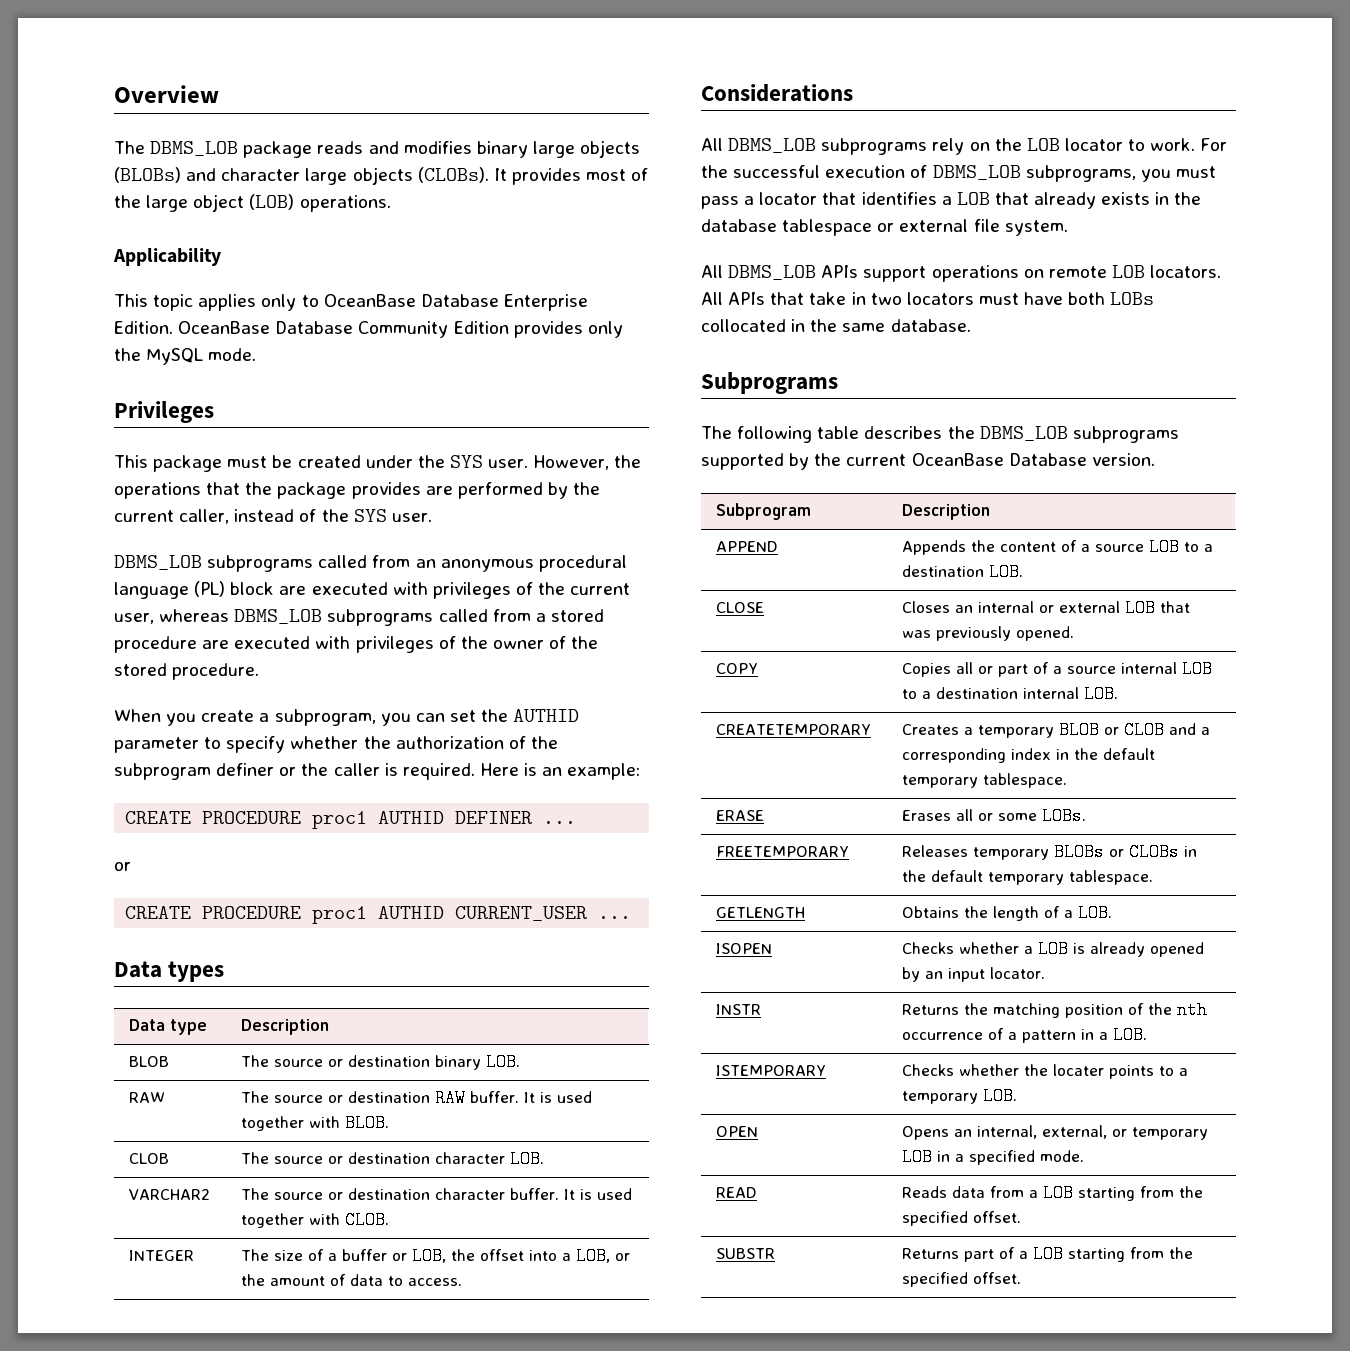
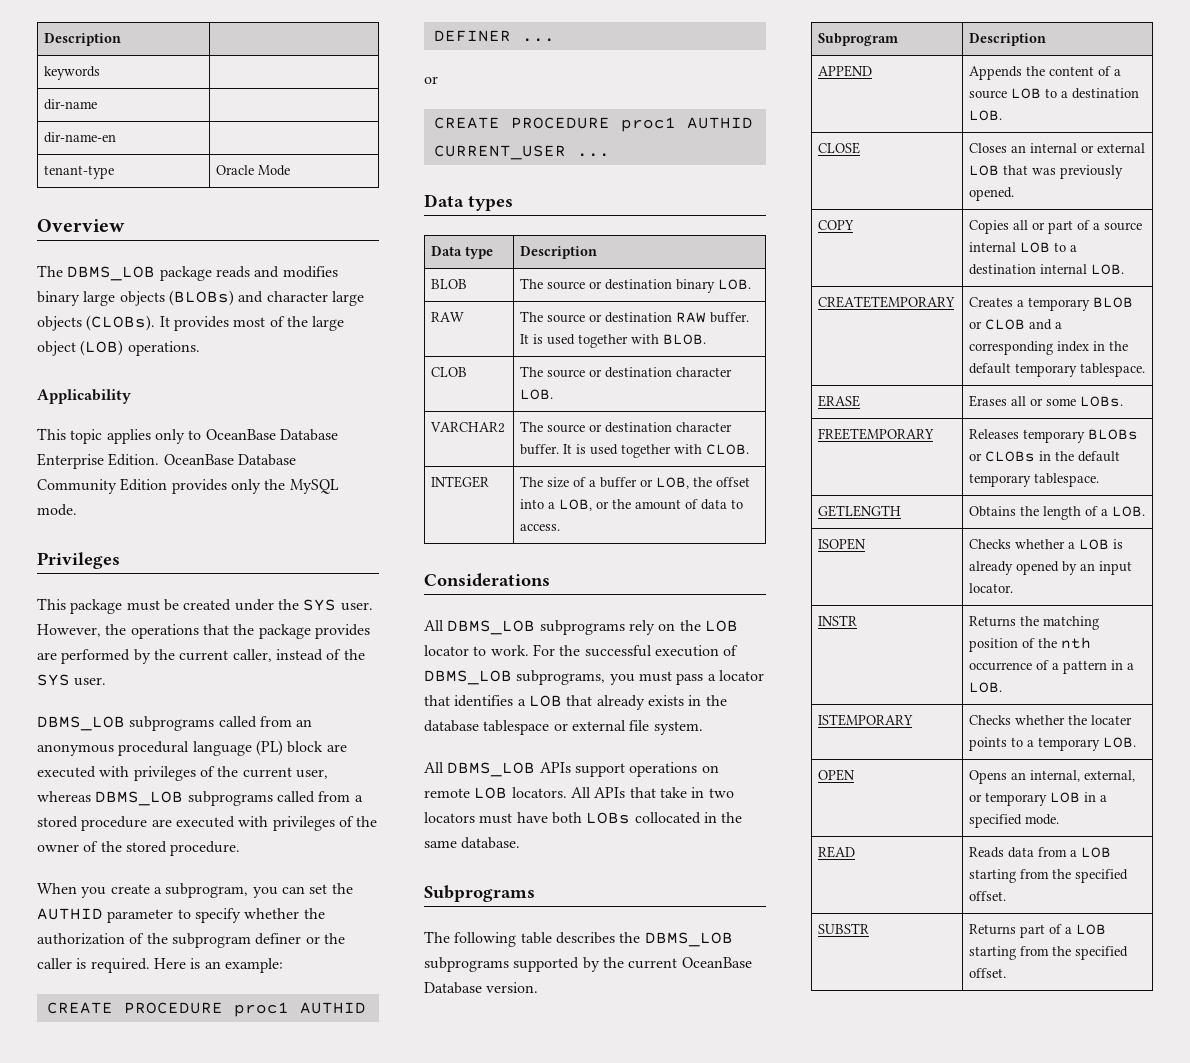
(114, 94) none -> [44,33,122,46] [44,66,101,80] [44,99,98,110] [44,132,117,143] [44,165,115,179] [216,165,291,176] Description | // keywords | // dir-name | // dir-name-en | // tenant-type | Oracle Mode //

